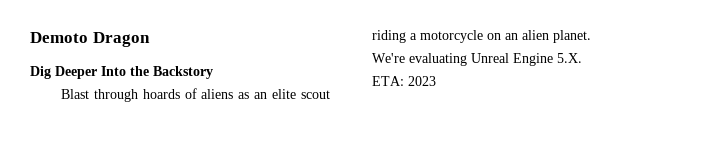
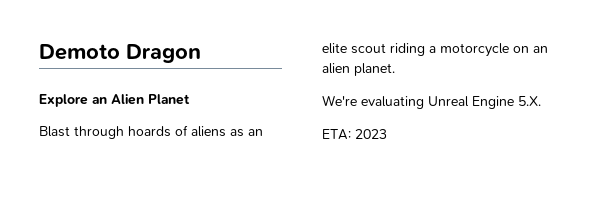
[30,66,213,79] Dig Deeper Into the Backstory -> [39,94,190,107] Explore an Alien Planet

